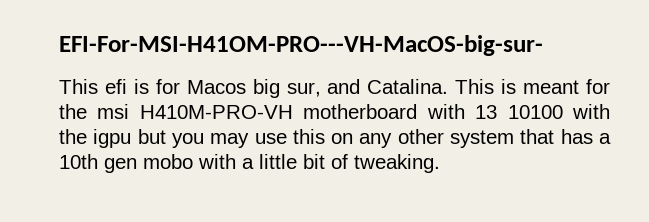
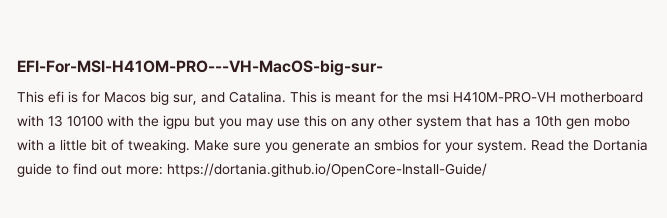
(440, 163) none -> [194,139,648,153] [17,163,487,177] Make sure you generate an smbios for your system. Read the Dortania guide to find out more: https://dortania.github.io/OpenCore-Install-Guide/

